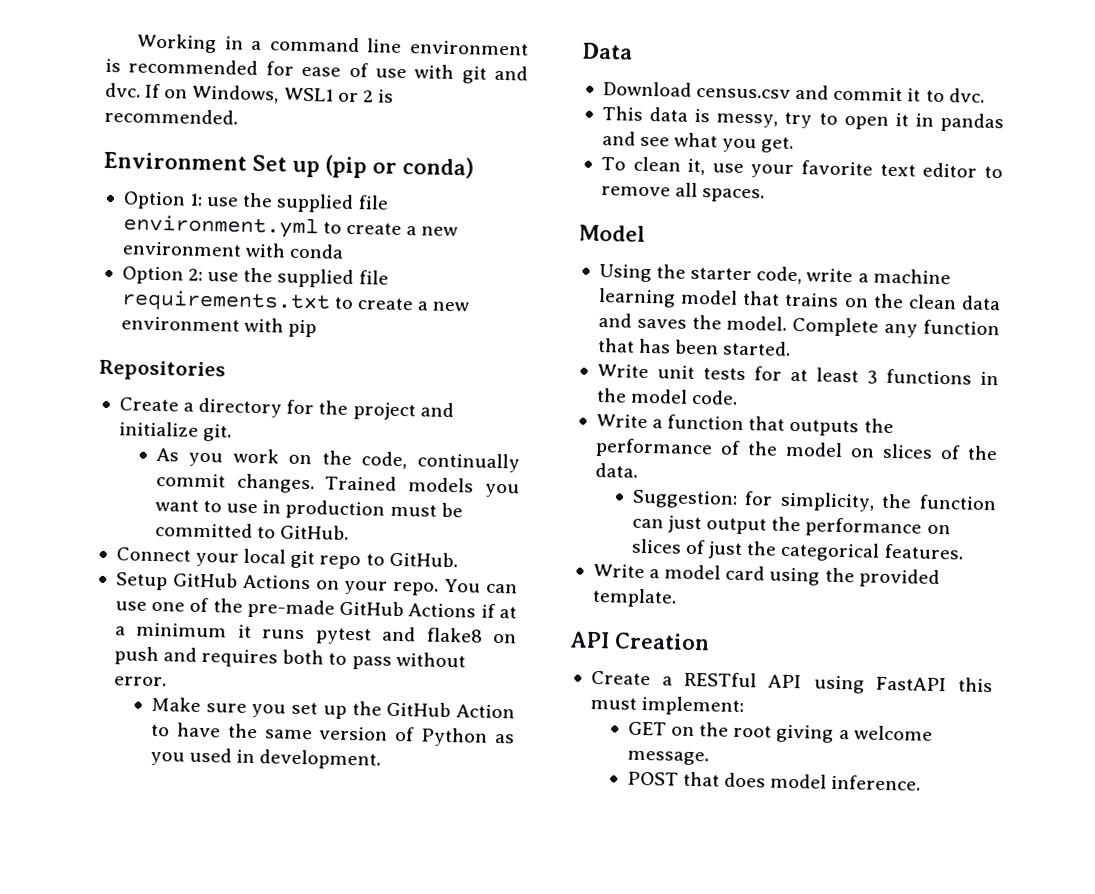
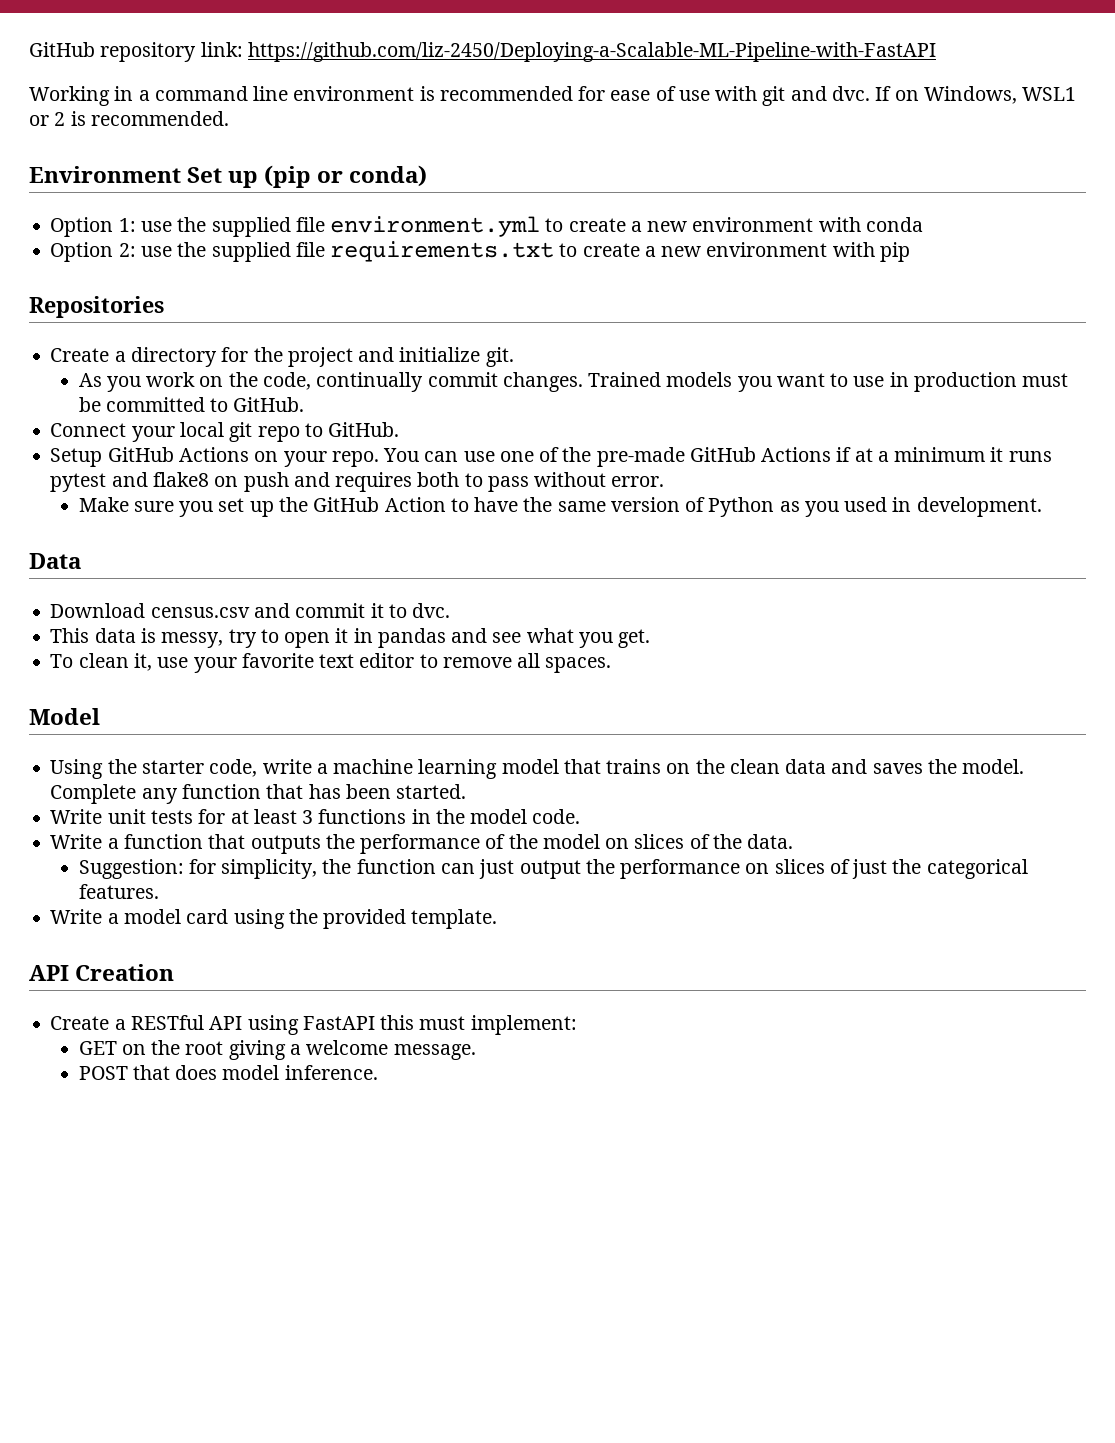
(136, 43) none -> [29,42,936,62] GitHub repository link: https://github.com/liz-2450/Deploying-a-Scalable-ML-Pipeline-with-FastAPI //

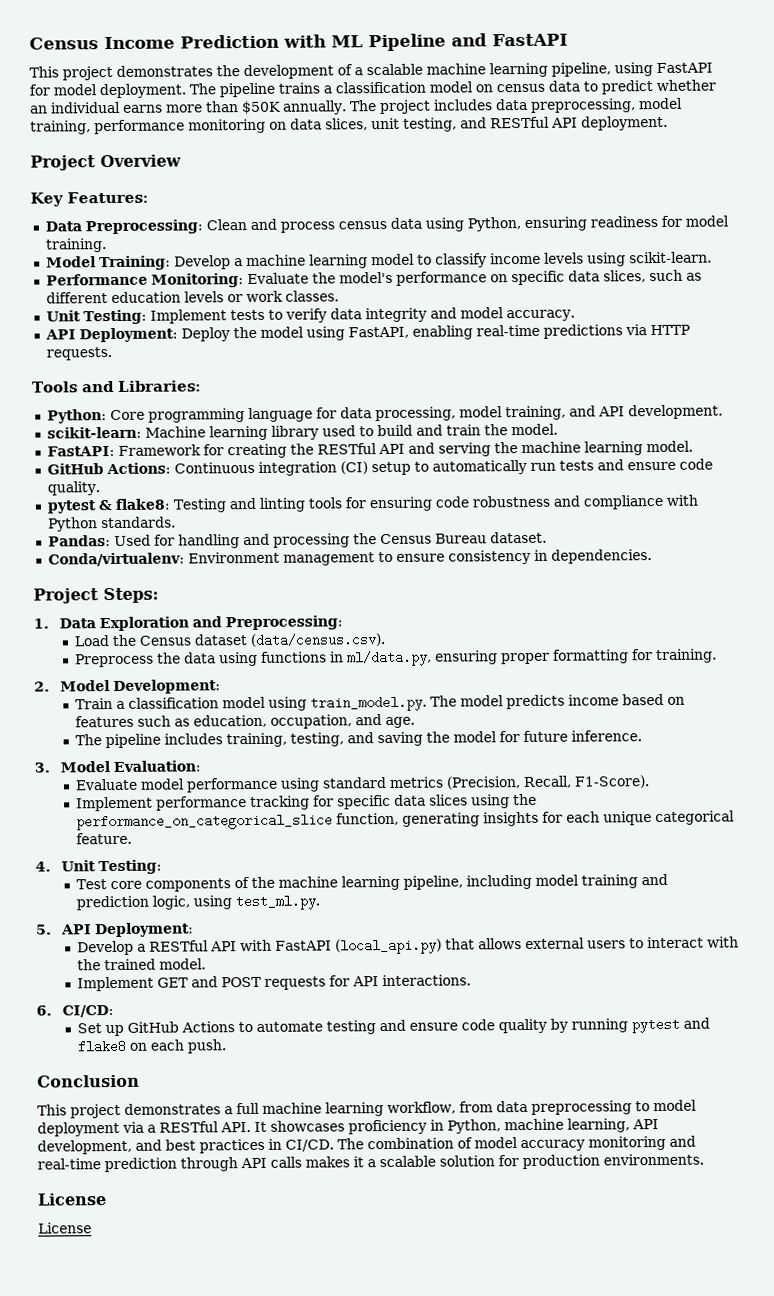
[29,42,936,62] [29,86,1077,106] [29,111,229,126] [29,165,428,188] [50,216,923,237] [50,241,910,262] [29,296,164,318] [50,347,514,367] [78,372,1069,392] [78,397,305,412] [50,422,400,442] [50,447,1052,467] [50,472,665,492] [78,497,1042,517] [29,553,81,569] [50,603,451,618] [50,628,651,648] [50,653,612,673] [29,708,100,725] [50,759,1025,779] [50,784,467,804] [50,809,581,824] [50,834,794,854] [78,859,1028,879] [78,884,159,899] [50,909,498,929] [29,964,175,981] [50,1015,577,1035] [78,1040,476,1060] [78,1065,378,1080] GitHub repository link: https://github.com/liz-2450/Deploying-a-Scalable-ML-Pipeline-with-FastAPI // Working in a command line environment is recommended for ease of use with git and dvc. If on Windows, WSL1 or 2 is recommended. // Environment Set up (pip or conda) // Option 1: use the supplied file environment.yml to create a new environment with conda // Option 2: use the supplied file requirements.txt to create a new environment with pip // Repositories // Create a directory for the project and initialize git. // As you work on the code, continually commit changes. Trained models you want to use in production must be committed to GitHub. // Connect your local git repo to GitHub. // Setup GitHub Actions on your repo. You can use one of the pre-made GitHub Actions if at a minimum it runs pytest and flake8 on push and requires both to pass without error. // Make sure you set up the GitHub Action to have the same version of Python as you used in development. // Data // Download census.csv and commit it to dvc. // This data is messy, try to open it in pandas and see what you get. // To clean it, use your favorite text editor to remove all spaces. // Model // Using the starter code, write a machine learning model that trains on the clean data and saves the model. Complete any function that has been started. // Write unit tests for at least 3 functions in the model code. // Write a function that outputs the performance of the model on slices of the data. // Suggestion: for simplicity, the function can just output the performance on slices of just the categorical features. // Write a model card using the provided template. // API Creation // Create a RESTful API using FastAPI this must implement: // GET on the root giving a welcome message. // POST that does model inference. -> [29,33,568,52] [29,62,713,81] [29,79,716,99] [30,97,683,115] [30,115,668,135] [30,154,182,171] [30,191,149,207] [44,215,729,235] [44,238,107,253] [45,251,712,271] [45,269,702,288] [45,290,339,304] [45,307,575,325] [44,324,690,343] [45,347,112,361] [32,380,202,393] [46,404,723,424] [46,423,558,441] [46,440,693,459] [46,458,713,476] [46,481,100,496] [46,494,698,514] [47,516,176,532] [47,531,547,549] [47,549,652,567] [33,587,159,604] [33,615,344,632] [74,633,386,647] [75,648,718,668] [34,679,222,695] [75,693,686,712] [75,714,416,729] [75,730,643,749] [34,760,202,773] [75,775,651,793] [76,793,538,812] [76,810,736,831] [76,832,133,845] [35,859,163,875] [76,873,669,892] [76,894,321,911] [36,922,195,938] [77,936,740,956] [77,958,207,971] [77,974,472,992] [36,1005,115,1018] [77,1017,711,1037] [77,1039,227,1054] [37,1074,140,1088] [37,1099,697,1119] [37,1118,659,1137] [37,1135,696,1155] [37,1153,704,1173] [37,1193,107,1206] [38,1222,92,1234] Census Income Prediction with ML Pipeline and FastAPI // This project demonstrates the development of a scalable machine learning pipeline, using FastAPI for model deployment. The pipeline trains a classification model on census data to predict whether an individual earns more than $50K annually. The project includes data preprocessing, model training, performance monitoring on data slices, unit testing, and RESTful API deployment. // Project Overview // Key Features: // Data Preprocessing: Clean and process census data using Python, ensuring readiness for model training. // Model Training: Develop a machine learning model to classify income levels using scikit-learn. // Performance Monitoring: Evaluate the model's performance on specific data slices, such as different education levels or work classes. // Unit Testing: Implement tests to verify data integrity and model accuracy. // API Deployment: Deploy the model using FastAPI, enabling real-time predictions via HTTP requests. // Tools and Libraries: // Python: Core programming language for data processing, model training, and API development. // scikit-learn: Machine learning library used to build and train the model. // FastAPI: Framework for creating the RESTful API and serving the machine learning model. // GitHub Actions: Continuous integration (CI) setup to automatically run tests and ensure code quality. // pytest & flake8: Testing and linting tools for ensuring code robustness and compliance with Python standards. // Pandas: Used for handling and processing the Census Bureau dataset. // Conda/virtualenv: Environment management to ensure consistency in dependencies. // Project Steps: // 1. Data Exploration and Preprocessing: // Load the Census dataset (data/census.csv). // Preprocess the data using functions in ml/data.py, ensuring proper formatting for training. // 2. Model Development: // Train a classification model using train_model.py. The model predicts income based on features such as education, occupation, and age. // The pipeline includes training, testing, and saving the model for future inference. // 3. Model Evaluation: // Evaluate model performance using standard metrics (Precision, Recall, F1-Score). // Implement performance tracking for specific data slices using the performance_on_categorical_slice function, generating insights for each unique categorical feature. // 4. Unit Testing: // Test core components of the machine learning pipeline, including model training and prediction logic, using test_ml.py. // 5. API Deployment: // Develop a RESTful API with FastAPI (local_api.py) that allows external users to interact with the trained model. // Implement GET and POST requests for API interactions. // 6. CI/CD: // Set up GitHub Actions to automate testing and ensure code quality by running pytest and flake8 on each push. // Conclusion // This project demonstrates a full machine learning workflow, from data preprocessing to model deployment via a RESTful API. It showcases proficiency in Python, machine learning, API development, and best practices in CI/CD. The combination of model accuracy monitoring and real-time prediction through API calls makes it a scalable solution for production environments. // License // License

